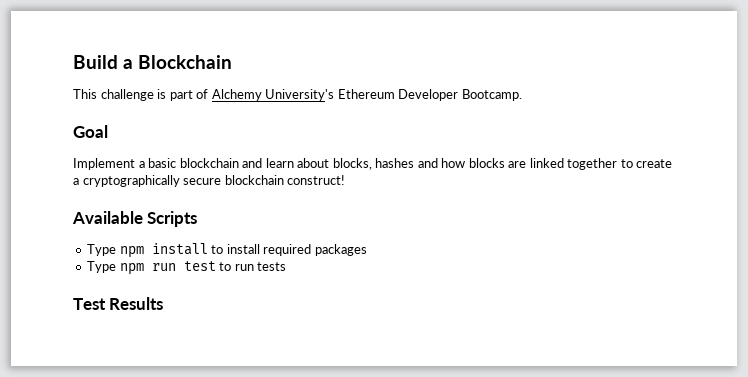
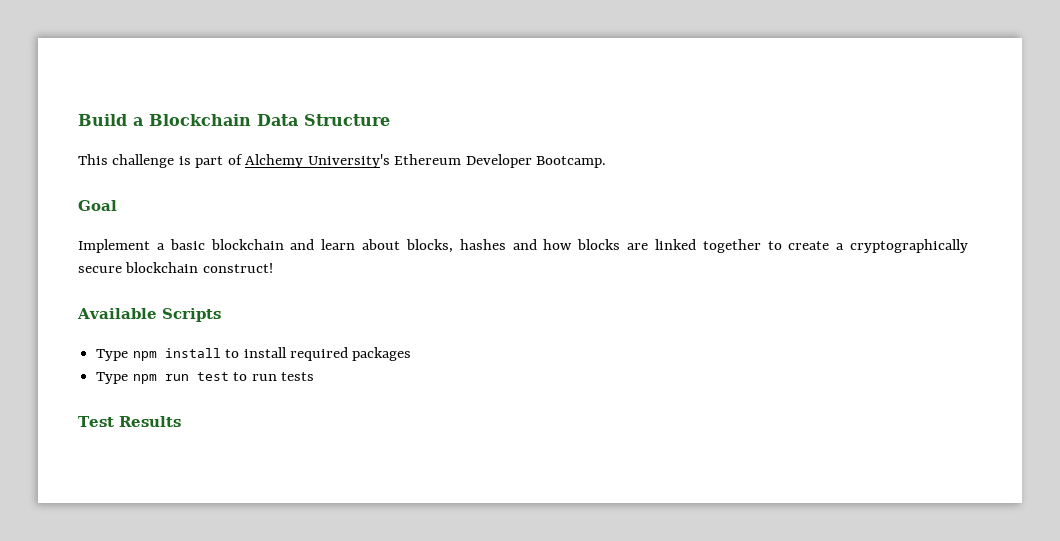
(232, 62) none -> [257,114,390,126] Data Structure

